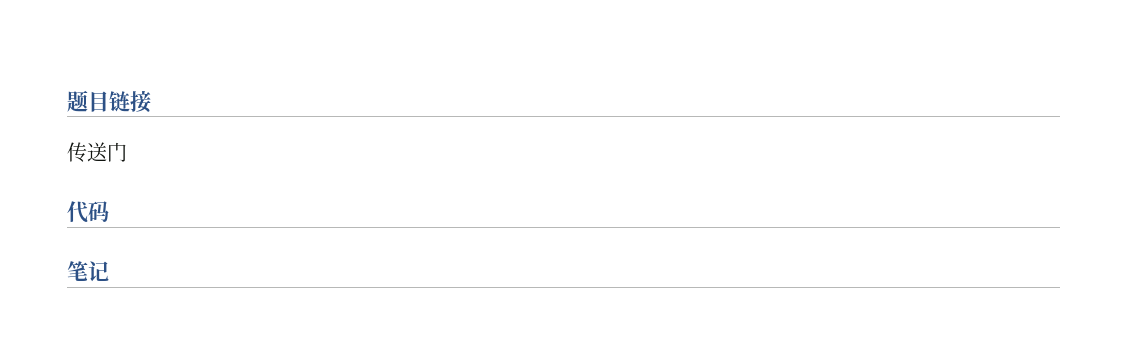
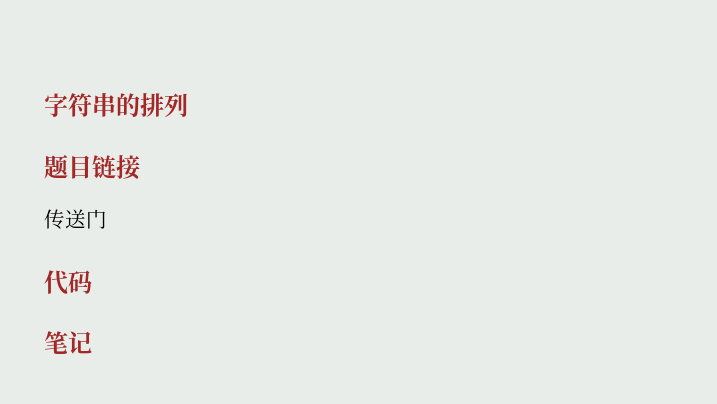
(67, 101) none -> [44,93,188,118] 字符串的排列 //

